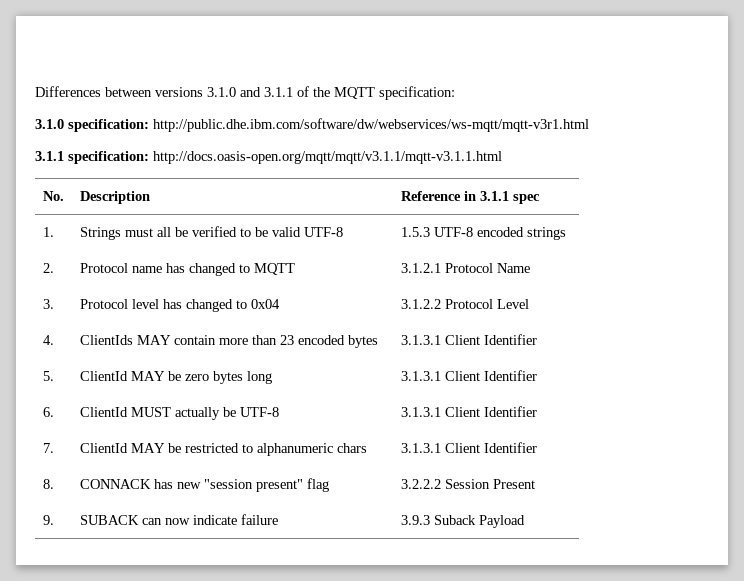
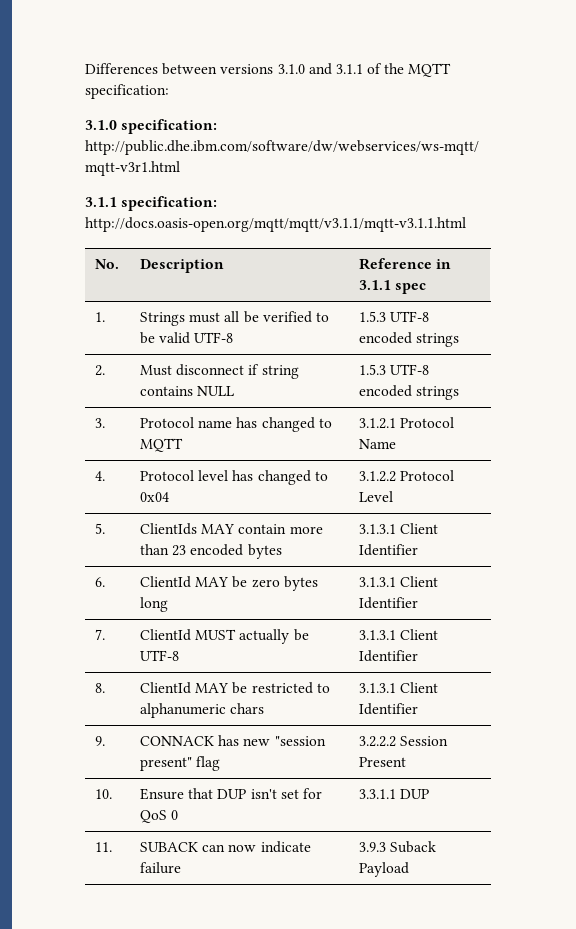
(54, 268) none -> [140,364,299,379] [140,386,235,396] [359,364,430,375] [359,385,460,400] [95,418,106,428] | Must disconnect if string contains NULL | 1.5.3 UTF-8 encoded strings // 3.
[42,299,54,309] 3. -> [95,471,106,481] 4.
[42,335,54,345] 4. -> [95,523,106,534] 5.
[42,371,54,381] 5. -> [95,577,106,587] 6.
[42,407,54,417] 6. -> [95,629,106,640] 7.
[42,443,54,453] 7. -> [95,683,106,693] 8.
[42,479,54,489] 8. -> [95,736,106,746] 9.
[42,515,54,525] 9. -> [95,789,113,799] [140,788,322,800] [140,810,179,823] [359,789,430,799] [95,842,113,852] 10. | Ensure that DUP isn't set for QoS 0 | 3.3.1.1 DUP // 11.

